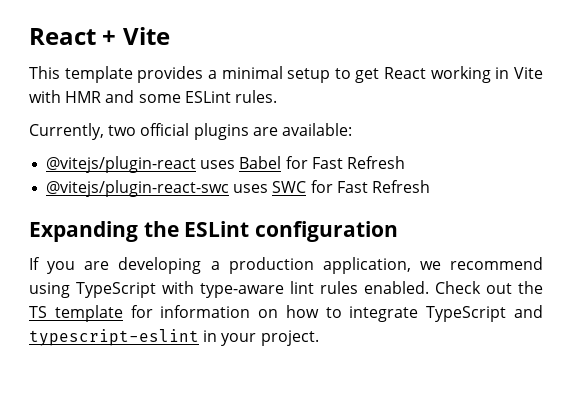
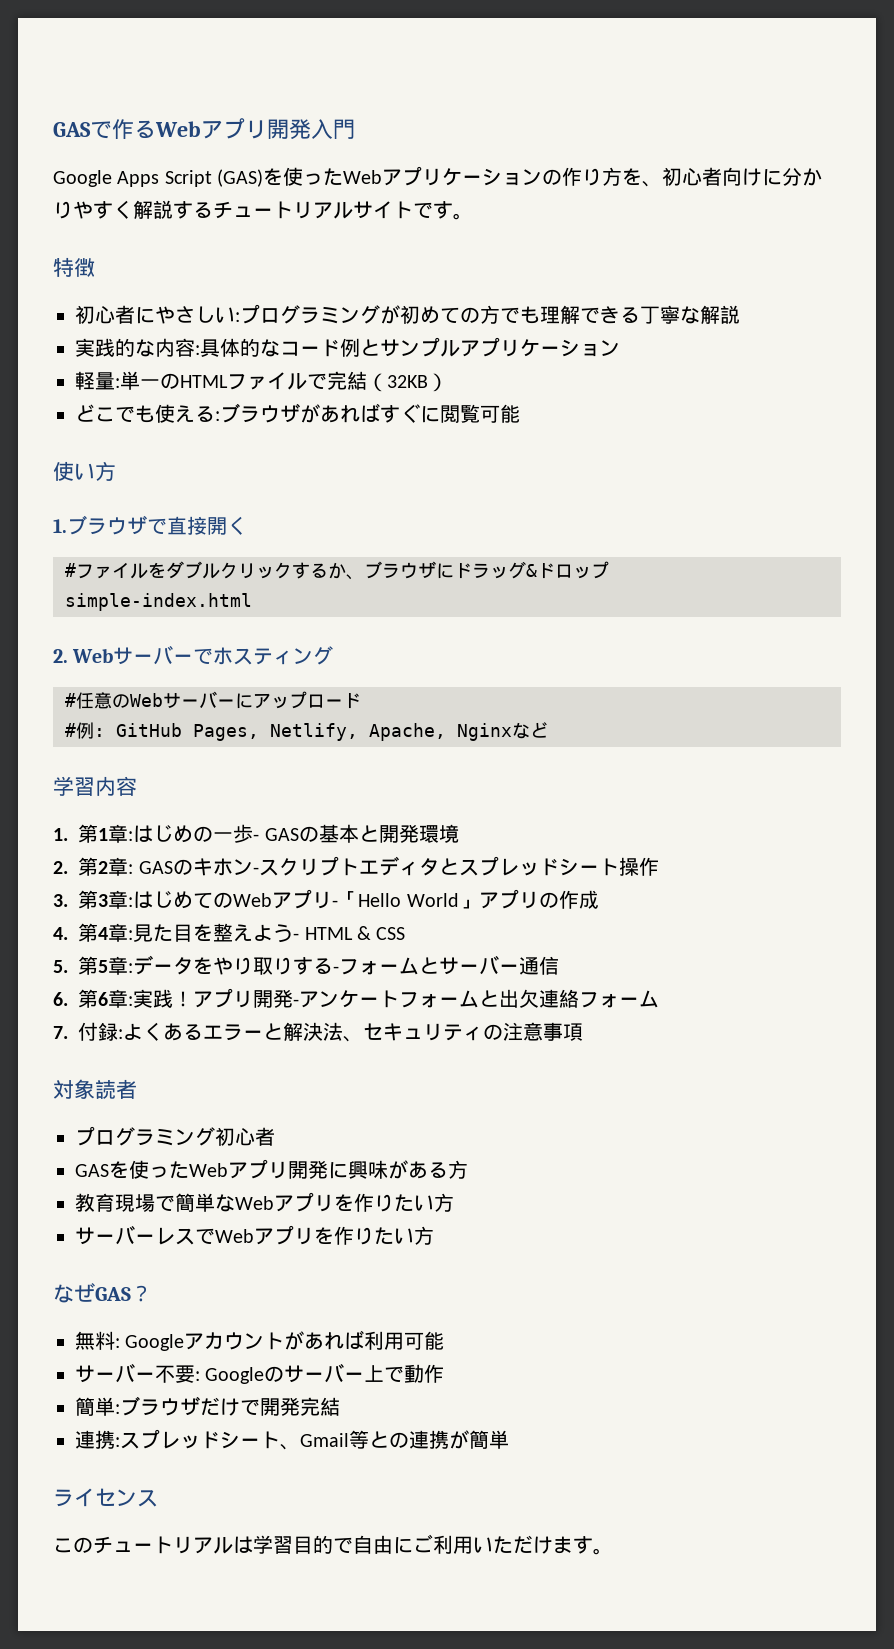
[29,27,170,45] [29,66,543,83] [29,90,277,103] [29,123,352,140] [46,156,405,173] [46,180,430,197] [29,221,399,242] [29,257,543,274] [29,281,543,298] [29,305,543,322] [29,329,319,346] React + Vite // This template provides a minimal setup to get React working in Vite with HMR and some ESLint rules. // Currently, two official plugins are available: // @vitejs/plugin-react uses Babel for Fast Refresh // @vitejs/plugin-react-swc uses SWC for Fast Refresh // Expanding the ESLint configuration // If you are developing a production application, we recommend using TypeScript with type-aware lint rules enabled. Check out the TS template for information on how to integrate TypeScript and typescript-eslint in your project. -> [53,118,355,140] [53,166,823,187] [53,200,473,220] [53,257,95,277] [75,304,740,324] [75,337,620,357] [75,371,448,392] [75,403,520,423] [53,461,116,481] [53,515,247,535] [65,561,609,580] [65,593,252,611] [53,645,334,665] [65,691,361,709] [65,722,548,741] [53,776,137,796] [53,824,459,843] [53,856,659,876] [53,889,599,909] [53,923,406,943] [53,955,560,975] [53,988,660,1008] [53,1022,584,1042] [53,1079,137,1099] [75,1126,275,1146] [75,1159,468,1179] [75,1192,454,1212] [75,1225,434,1245] [53,1283,152,1303] [75,1330,445,1351] [75,1363,445,1384] [75,1396,340,1416] [75,1429,509,1450] [53,1488,158,1507] [53,1534,613,1555] GASで作るWebアプリ開発入門 // Google Apps Script (GAS)を使ったWebアプリケーションの作り方を、初心者向けに分かりやすく解説するチュートリアルサイトです。 // 特徴 // 初心者にやさしい:プログラミングが初めての方でも理解できる丁寧な解説 // 実践的な内容:具体的なコード例とサンプルアプリケーション // 軽量:単一のHTMLファイルで完結（32KB） // どこでも使える:ブラウザがあればすぐに閲覧可能 // 使い方 // 1.ブラウザで直接開く // #ファイルをダブルクリックするか、ブラウザにドラッグ&ドロップ // simple-index.html // 2. Webサーバーでホスティング // #任意のWebサーバーにアップロード // #例: GitHub Pages, Netlify, Apache, Nginxなど // 学習内容 // 1.第1章:はじめの一歩- GASの基本と開発環境 // 2.第2章: GASのキホン-スクリプトエディタとスプレッドシート操作 // 3.第3章:はじめてのWebアプリ-「Hello World」アプリの作成 // 4.第4章:見た目を整えよう- HTML & CSS // 5.第5章:データをやり取りする-フォームとサーバー通信 // 6.第6章:実践！アプリ開発-アンケートフォームと出欠連絡フォーム // 7.付録:よくあるエラーと解決法、セキュリティの注意事項 // 対象読者 // プログラミング初心者 // GASを使ったWebアプリ開発に興味がある方 // 教育現場で簡単なWebアプリを作りたい方 // サーバーレスでWebアプリを作りたい方 // なぜGAS？ // 無料: Googleアカウントがあれば利用可能 // サーバー不要: Googleのサーバー上で動作 // 簡単:ブラウザだけで開発完結 // 連携:スプレッドシート、Gmail等との連携が簡単 // ライセンス // このチュートリアルは学習目的で自由にご利用いただけます。

